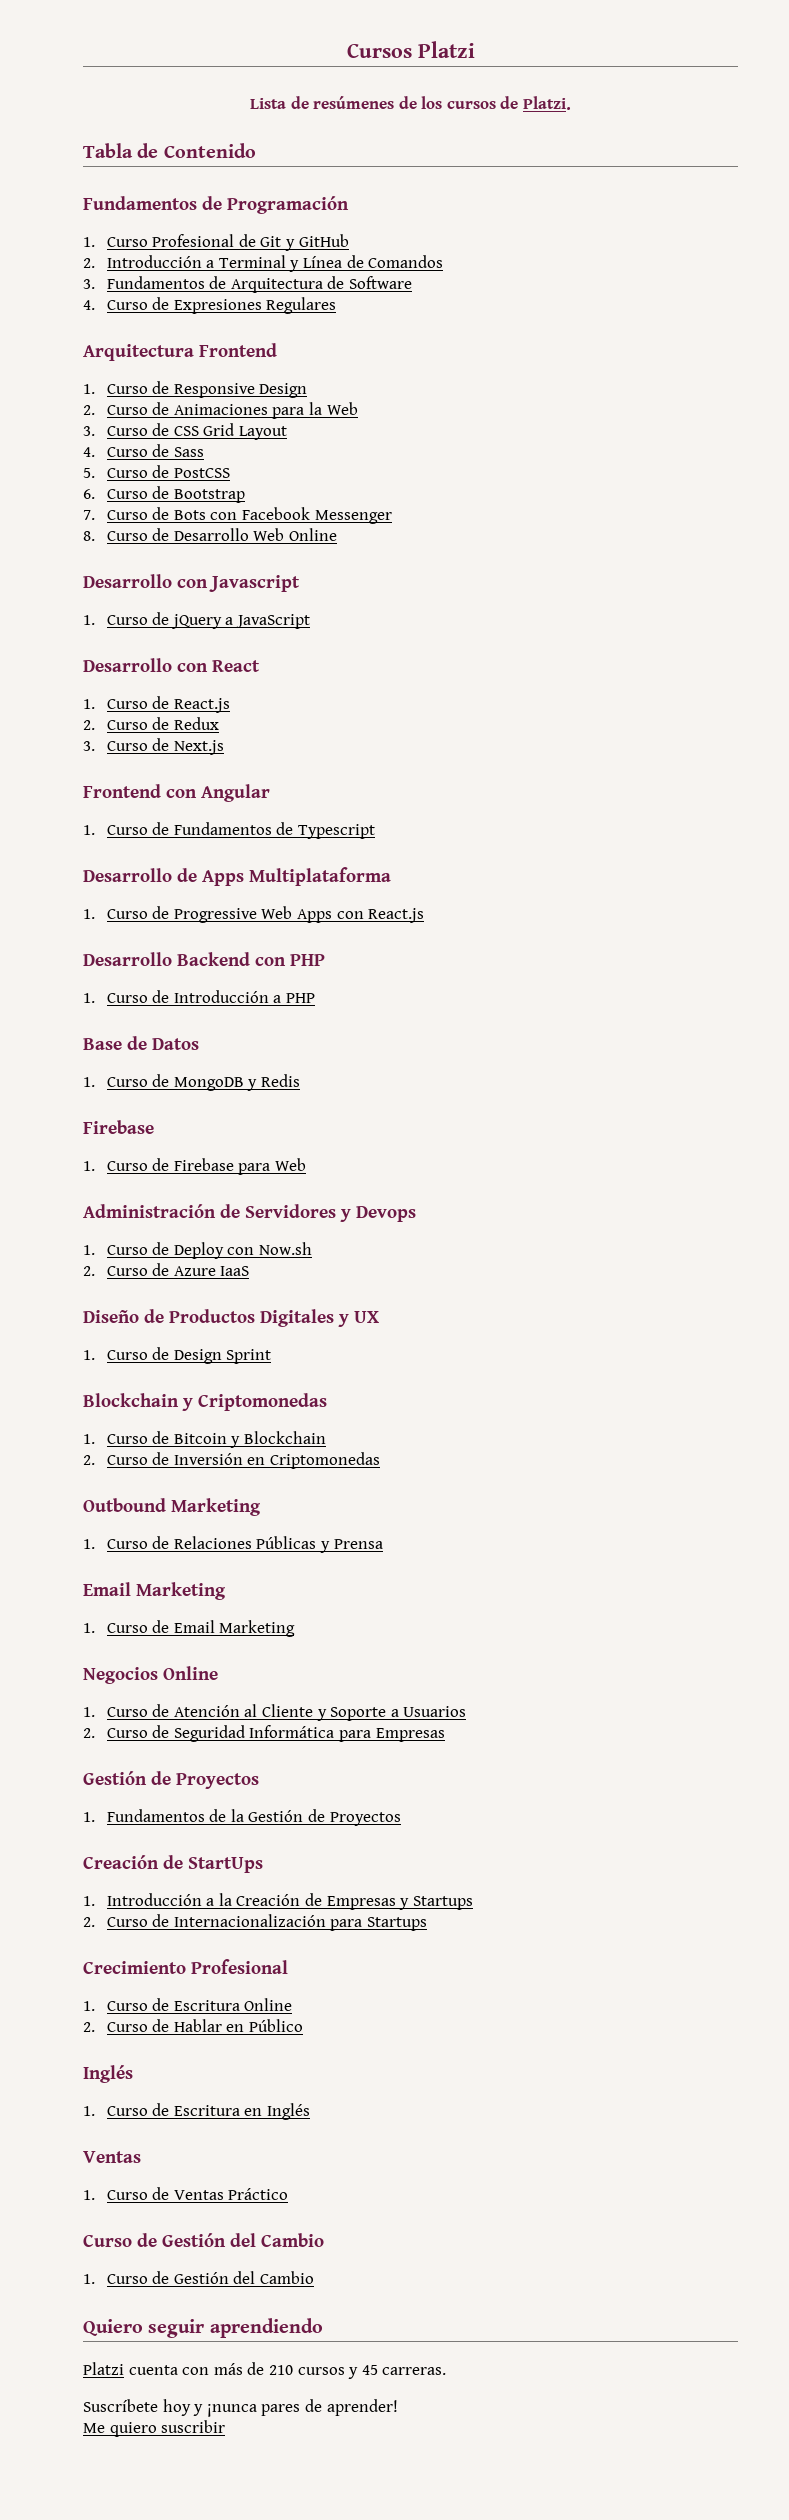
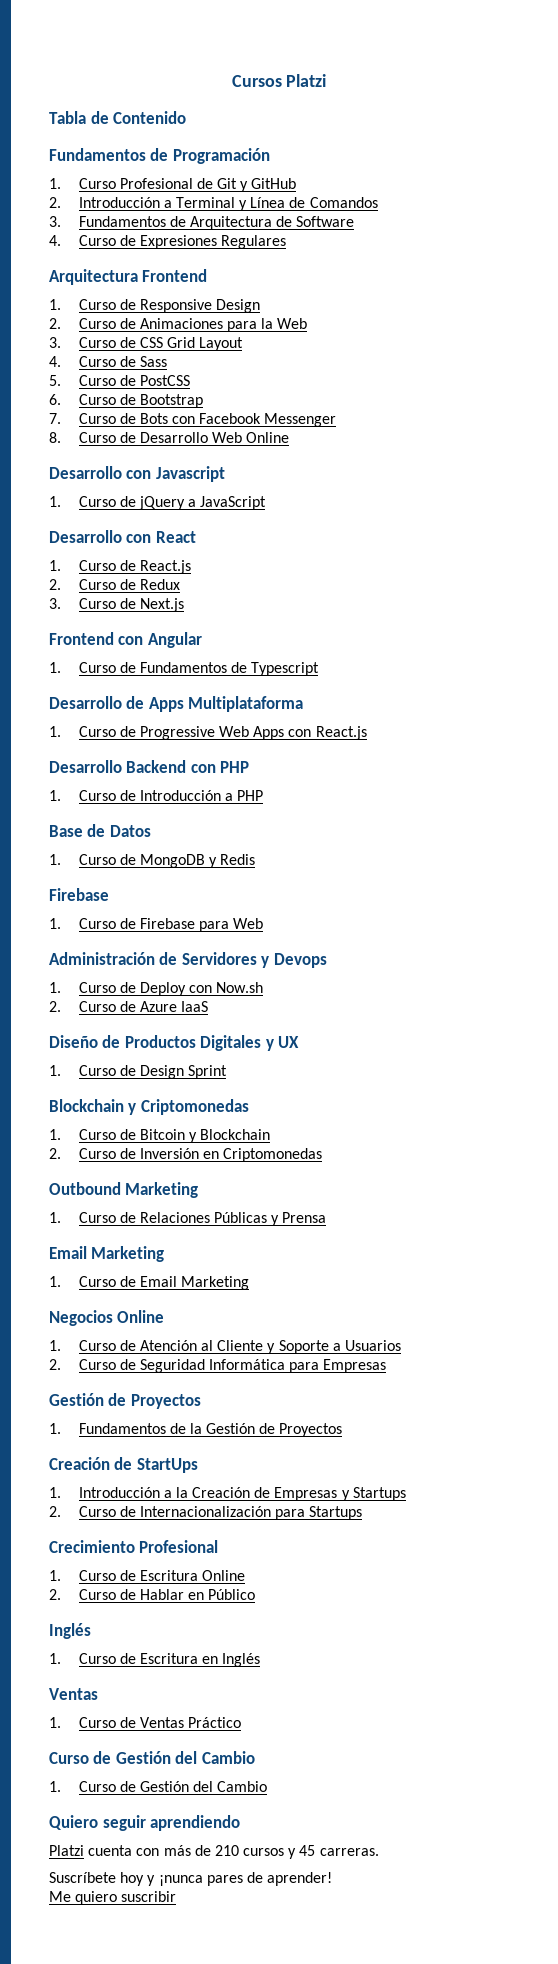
[249,96,572,110] // Lista de resúmenes de los cursos de Platzi. -> (327, 80) none

